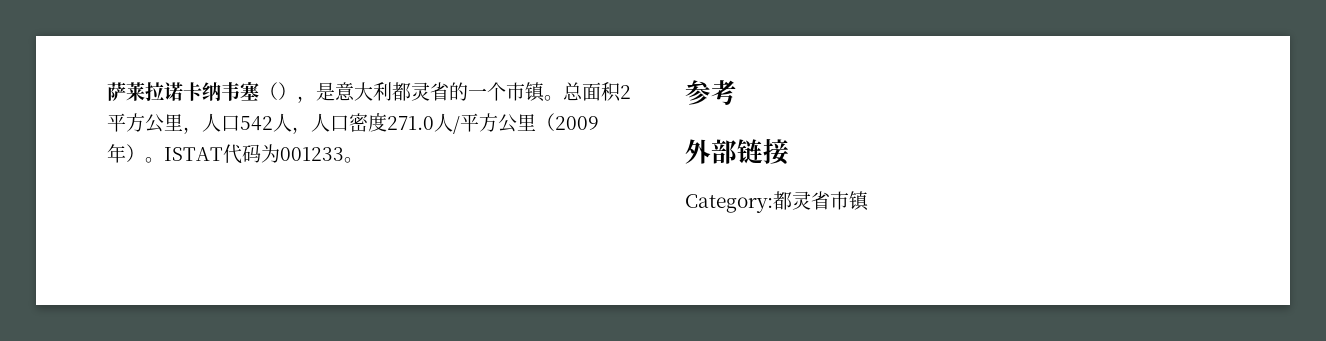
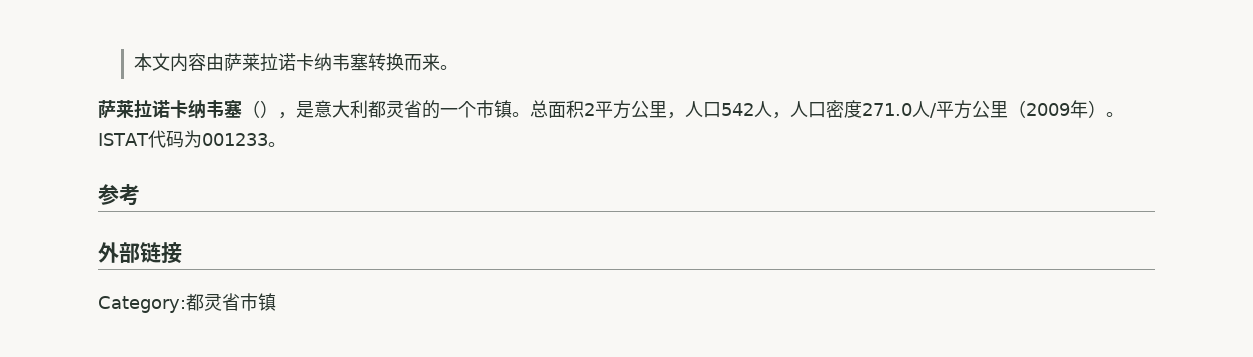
(107, 91) none -> [133,53,458,72] 本文内容由萨莱拉诺卡纳韦塞转换而来。 //

